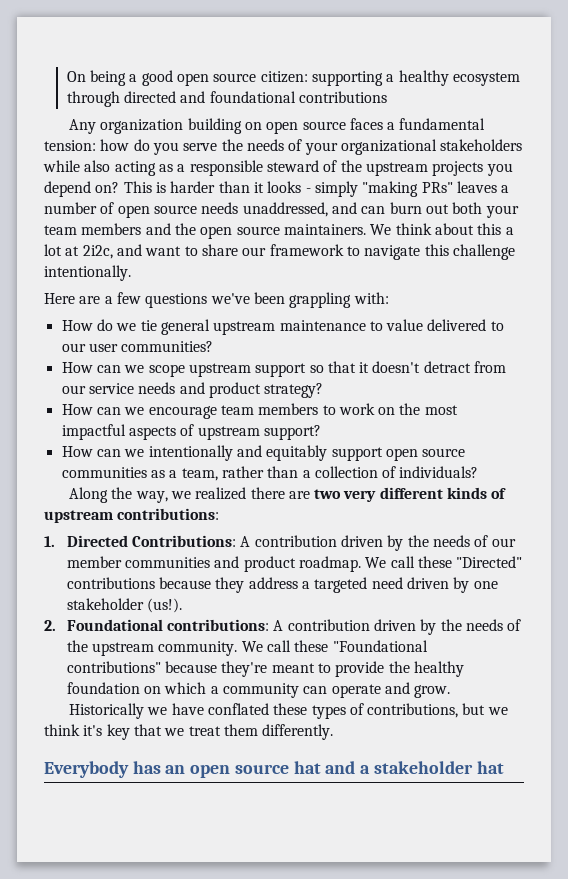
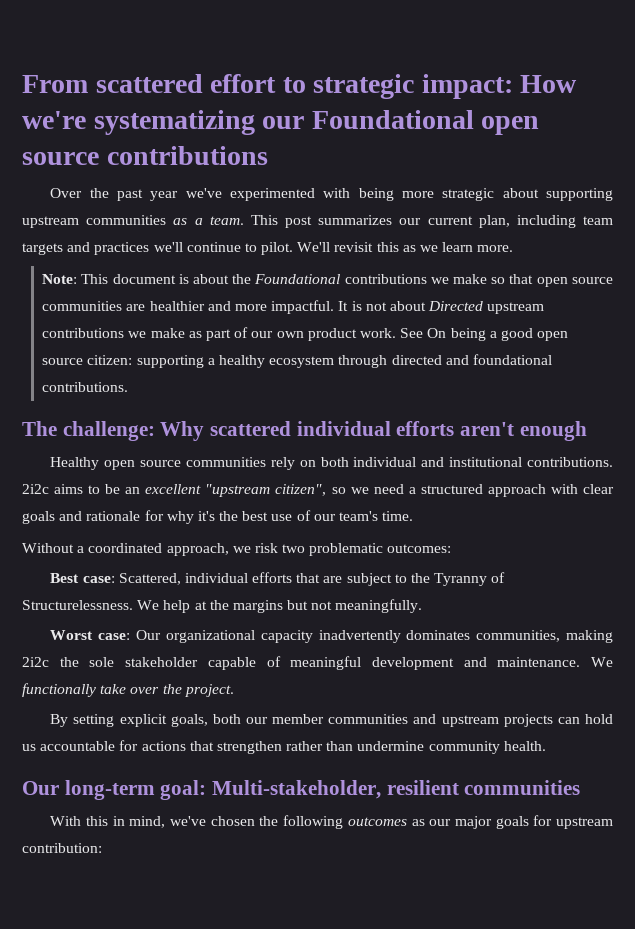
(66, 76) none -> [22,74,578,99] [22,110,540,135] [22,146,268,165] [50,188,613,201] [22,215,613,228] [22,242,514,255] [42,274,613,287] [42,300,545,314] [42,327,424,341] From scattered effort to strategic impact: How we're systematizing our Foundational open source contributions // Over the past year we've experimented with being more strategic about supporting upstream communities as a team. This post summarizes our current plan, including team targets and practices we'll continue to pilot. We'll revisit this as we learn more. // Note: This document is about the Foundational contributions we make so that open source communities are healthier and more impactful. It is not about Directed upstream contributions we make as part of our own product work. See
[299,91,388,103] [68,118,486,134] [44,139,523,155] [43,160,513,176] [44,181,510,197] [44,202,519,218] [44,223,514,239] [44,244,515,260] [44,265,131,281] [44,292,389,308] [61,319,504,335] [61,341,214,352] [61,361,507,377] [61,382,324,398] [61,403,458,419] [61,424,321,440] [61,445,466,461] [61,466,479,481] [68,487,507,503] [44,508,220,523] [44,535,516,551] [66,556,523,572] [66,577,498,593] [66,598,183,613] [44,619,522,635] [66,640,428,656] [66,661,465,677] [66,682,451,698] [68,703,508,719] [44,724,334,740] [44,761,504,778] contributions // Any organization building on open source faces a fundamental tension: how do you serve the needs of your organizational stakeholders while also acting as a responsible steward of the upstream projects you depend on? This is harder than it looks - simply "making PRs" leaves a number of open source needs unaddressed, and can burn out both your team members and the open source maintainers. We think about this a lot at 2i2c, and want to share our framework to navigate this challenge intentionally. // Here are a few questions we've been grappling with: // How do we tie general upstream maintenance to value delivered to our user communities? // How can we scope upstream support so that it doesn't detract from our service needs and product strategy? // How can we encourage team members to work on the most impactful aspects of upstream support? // How can we intentionally and equitably support open source communities as a team, rather than a collection of individuals? // Along the way, we realized there are two very different kinds of upstream contributions: // 1. Directed Contributions: A contribution driven by the needs of our member communities and product roadmap. We call these "Directed" contributions because they address a targeted need driven by one stakeholder (us!). // 2. Foundational contributions: A contribution driven by the needs of the upstream community. We call these "Foundational contributions" because they're meant to provide the healthy foundation on which a community can operate and grow. // Historically we have conflated these types of contributions, but we think it's key that we treat them differently. // Everybody has an open source hat and a stakeholder hat -> [42,382,129,392] [22,421,587,441] [50,457,614,470] [22,484,614,497] [22,510,414,524] [22,543,452,556] [50,572,506,586] [22,599,423,613] [50,630,613,643] [22,656,613,670] [22,683,234,697] [50,714,613,727] [22,740,546,754] [22,780,581,800] [50,815,613,829] [22,843,102,853] contributions. // The challenge: Why scattered individual efforts aren't enough // Healthy open source communities rely on both individual and institutional contributions. 2i2c aims to be an excellent "upstream citizen", so we need a structured approach with clear goals and rationale for why it's the best use of our team's time. // Without a coordinated approach, we risk two problematic outcomes: // Best case: Scattered, individual efforts that are subject to the Tyranny of Structurelessness. We help at the margins but not meaningfully. // Worst case: Our organizational capacity inadvertently dominates communities, making 2i2c the sole stakeholder capable of meaningful development and maintenance. We functionally take over the project. // By setting explicit goals, both our member communities and upstream projects can hold us accountable for actions that strengthen rather than undermine community health. // Our long-term goal: Multi-stakeholder, resilient communities // With this in mind, we've chosen the following outcomes as our major goals for upstream contribution:

